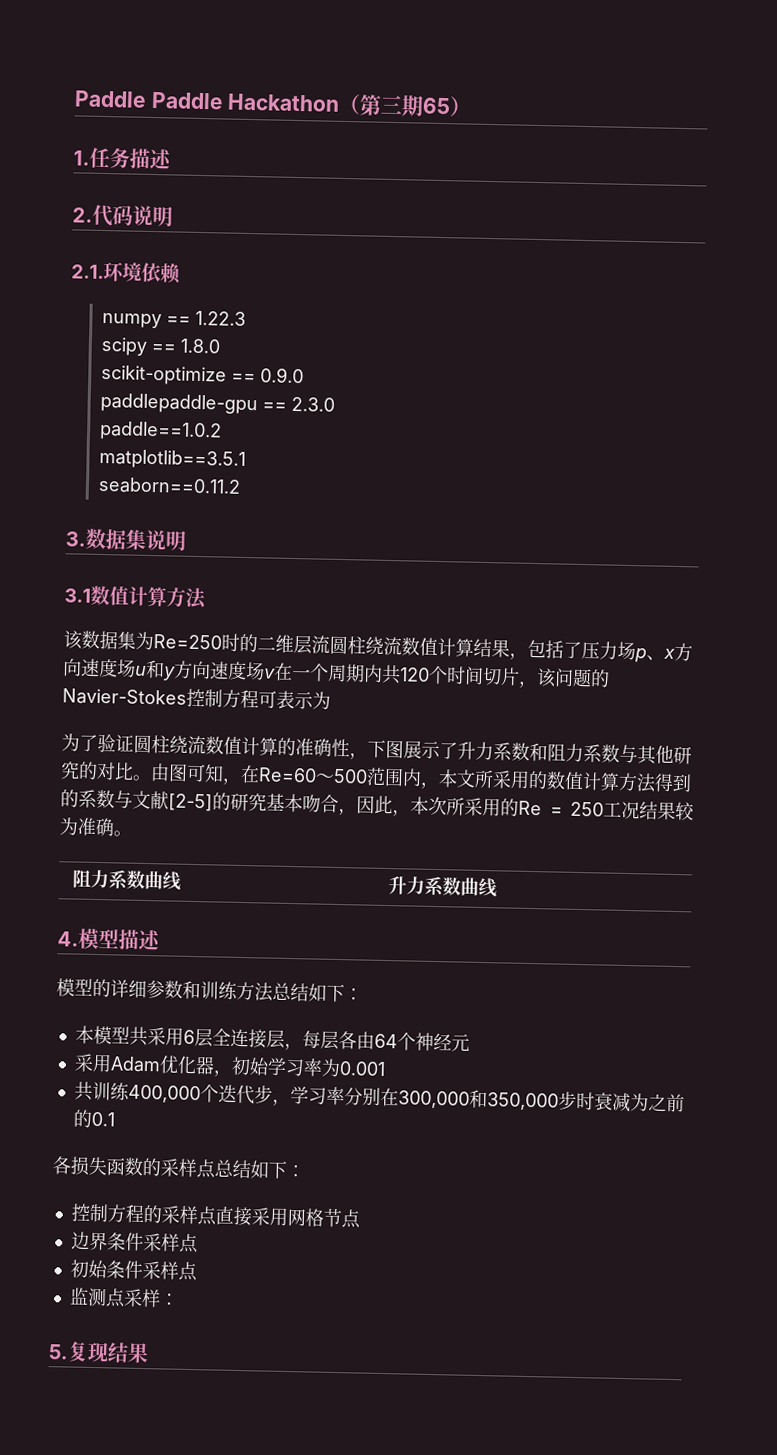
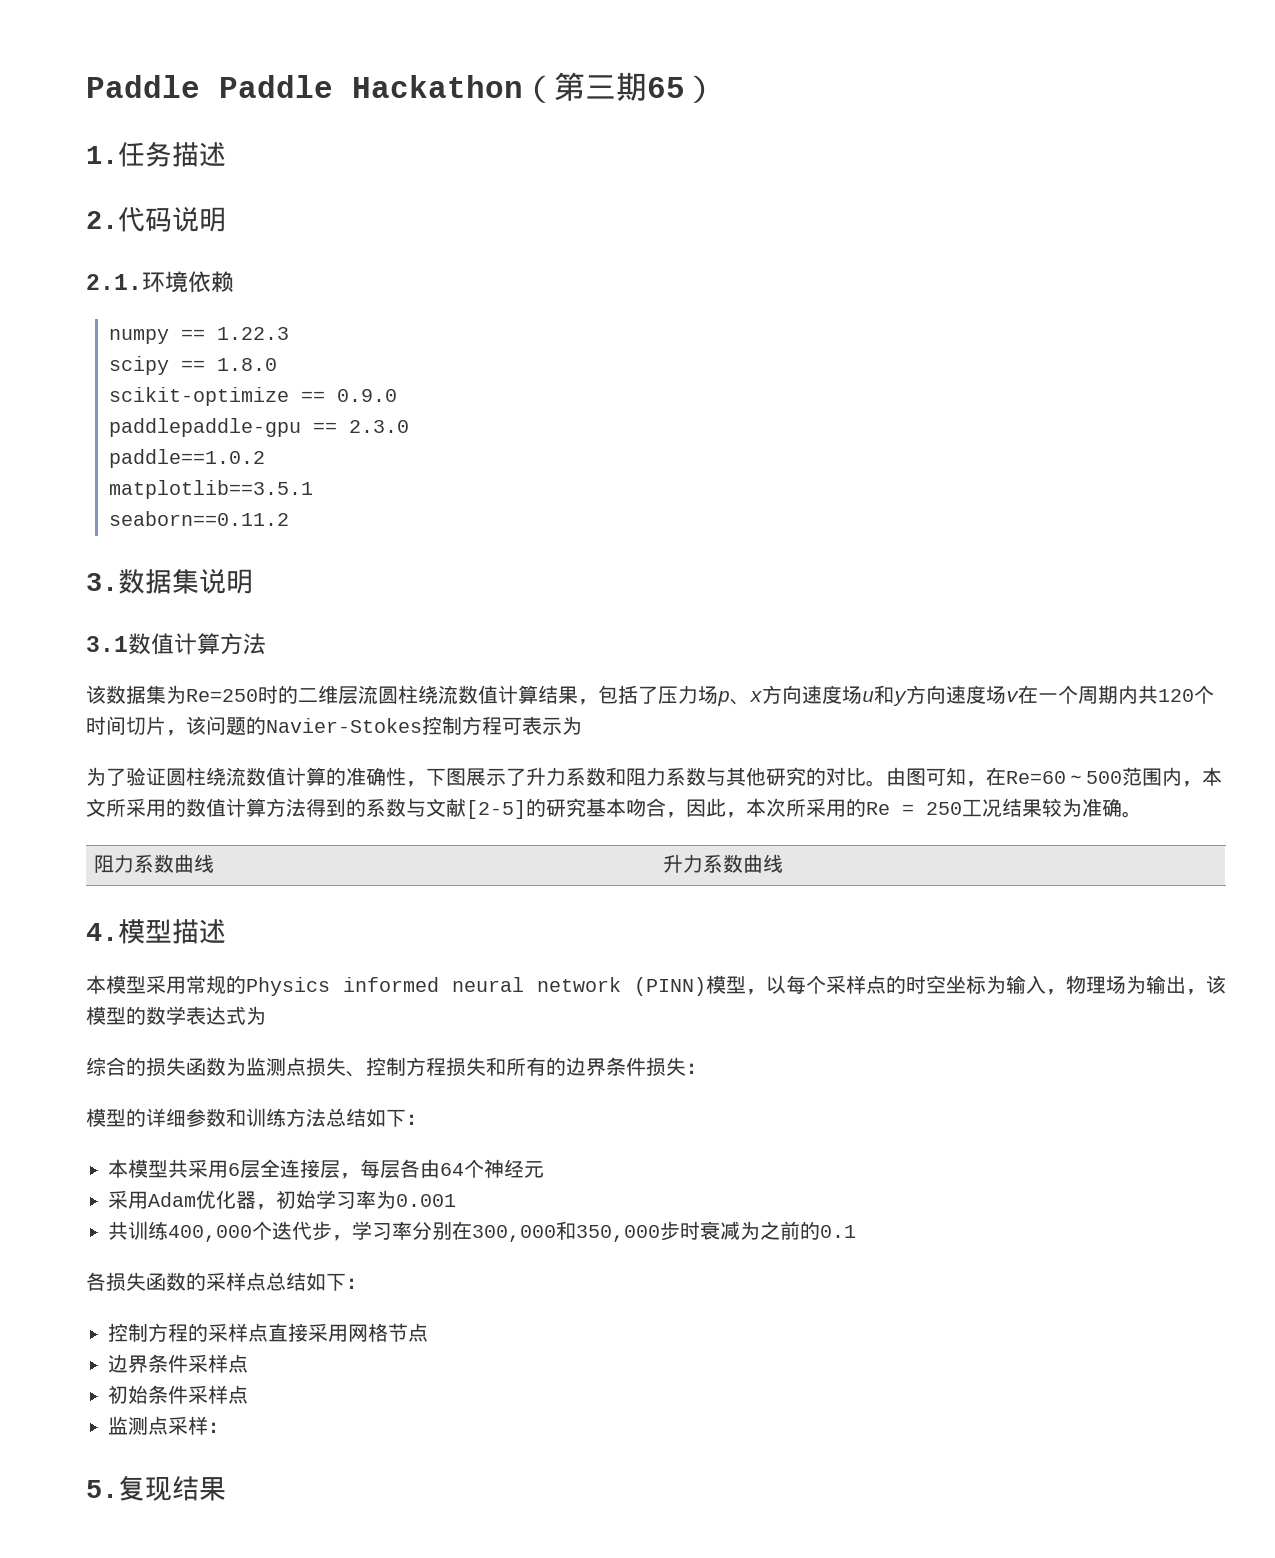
(161, 940) none -> [86,975,1226,996] [86,1006,266,1025] [86,1057,706,1077] // 本模型采用常规的Physics informed neural network (PINN)模型，以每个采样点的时空坐标为输入，物理场为输出，该模型的数学表达式为 // 综合的损失函数为监测点损失、控制方程损失和所有的边界条件损失：

